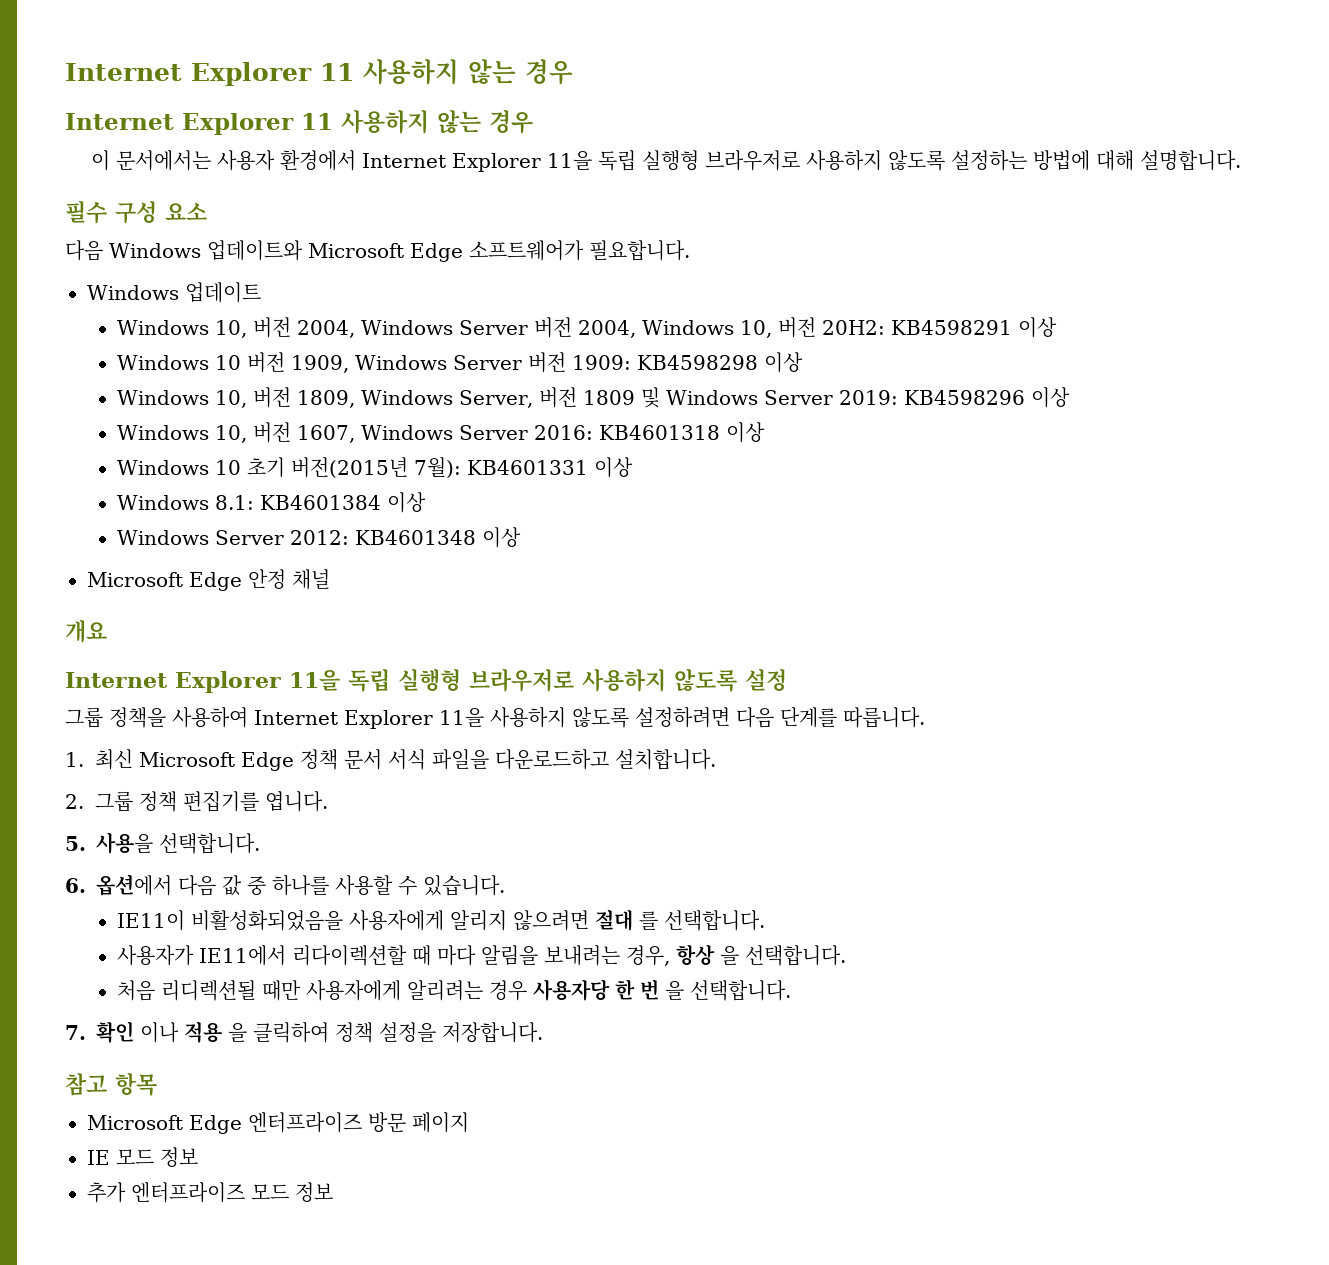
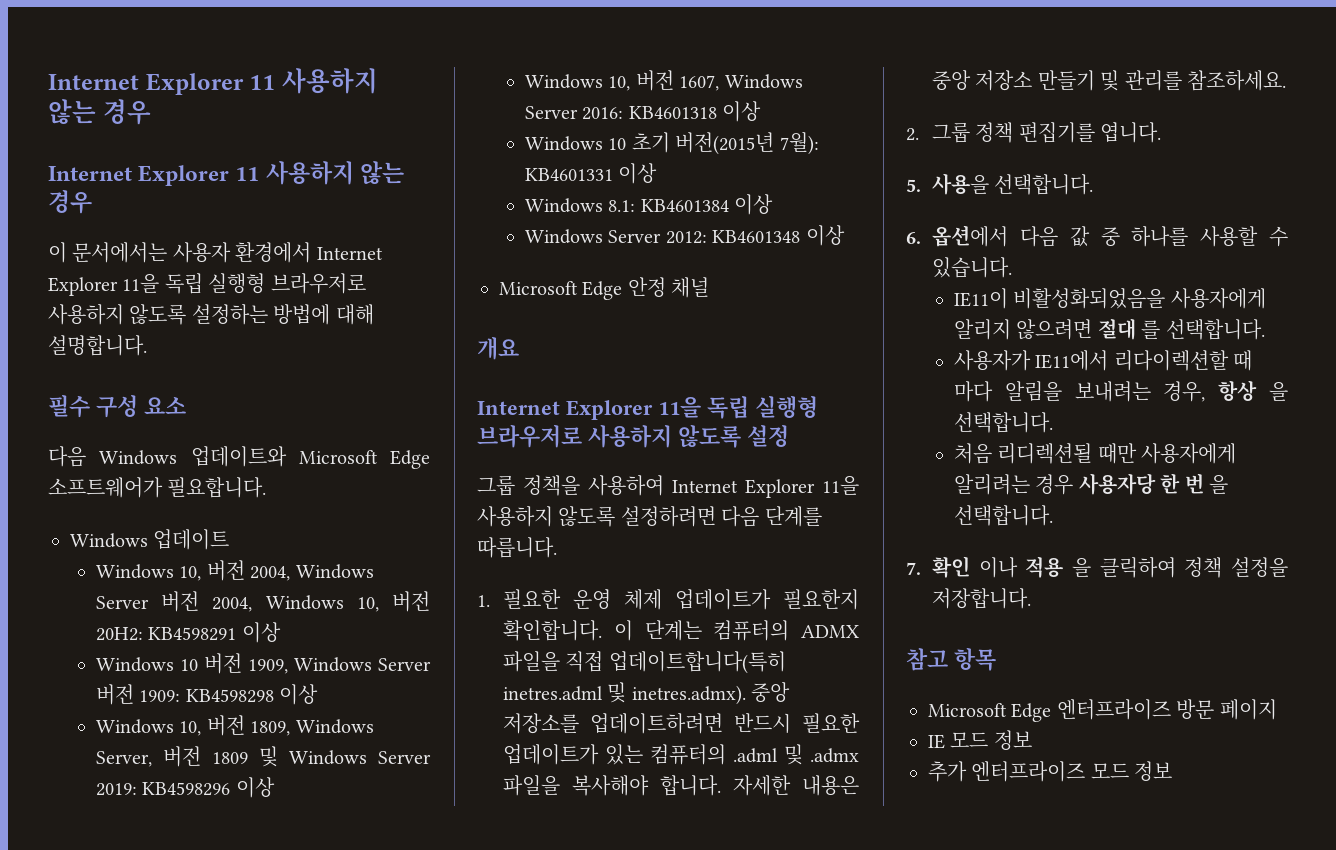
[94,749,716,771] 최신 Microsoft Edge 정책 문서 서식 파일을 다운로드하고 설치합니다. -> [502,589,859,610] [502,620,859,641] [502,651,786,674] [502,682,791,705] [502,713,860,734] [502,744,859,765] [502,775,859,796] [931,70,1286,91] 필요한 운영 체제 업데이트가 필요한지 확인합니다. 이 단계는 컴퓨터의 ADMX 파일을 직접 업데이트합니다(특히 inetres.adml 및 inetres.admx). 중앙 저장소를 업데이트하려면 반드시 필요한 업데이트가 있는 컴퓨터의 .adml 및 .admx 파일을 복사해야 합니다. 자세한 내용은 중앙 저장소 만들기 및 관리를 참조하세요.

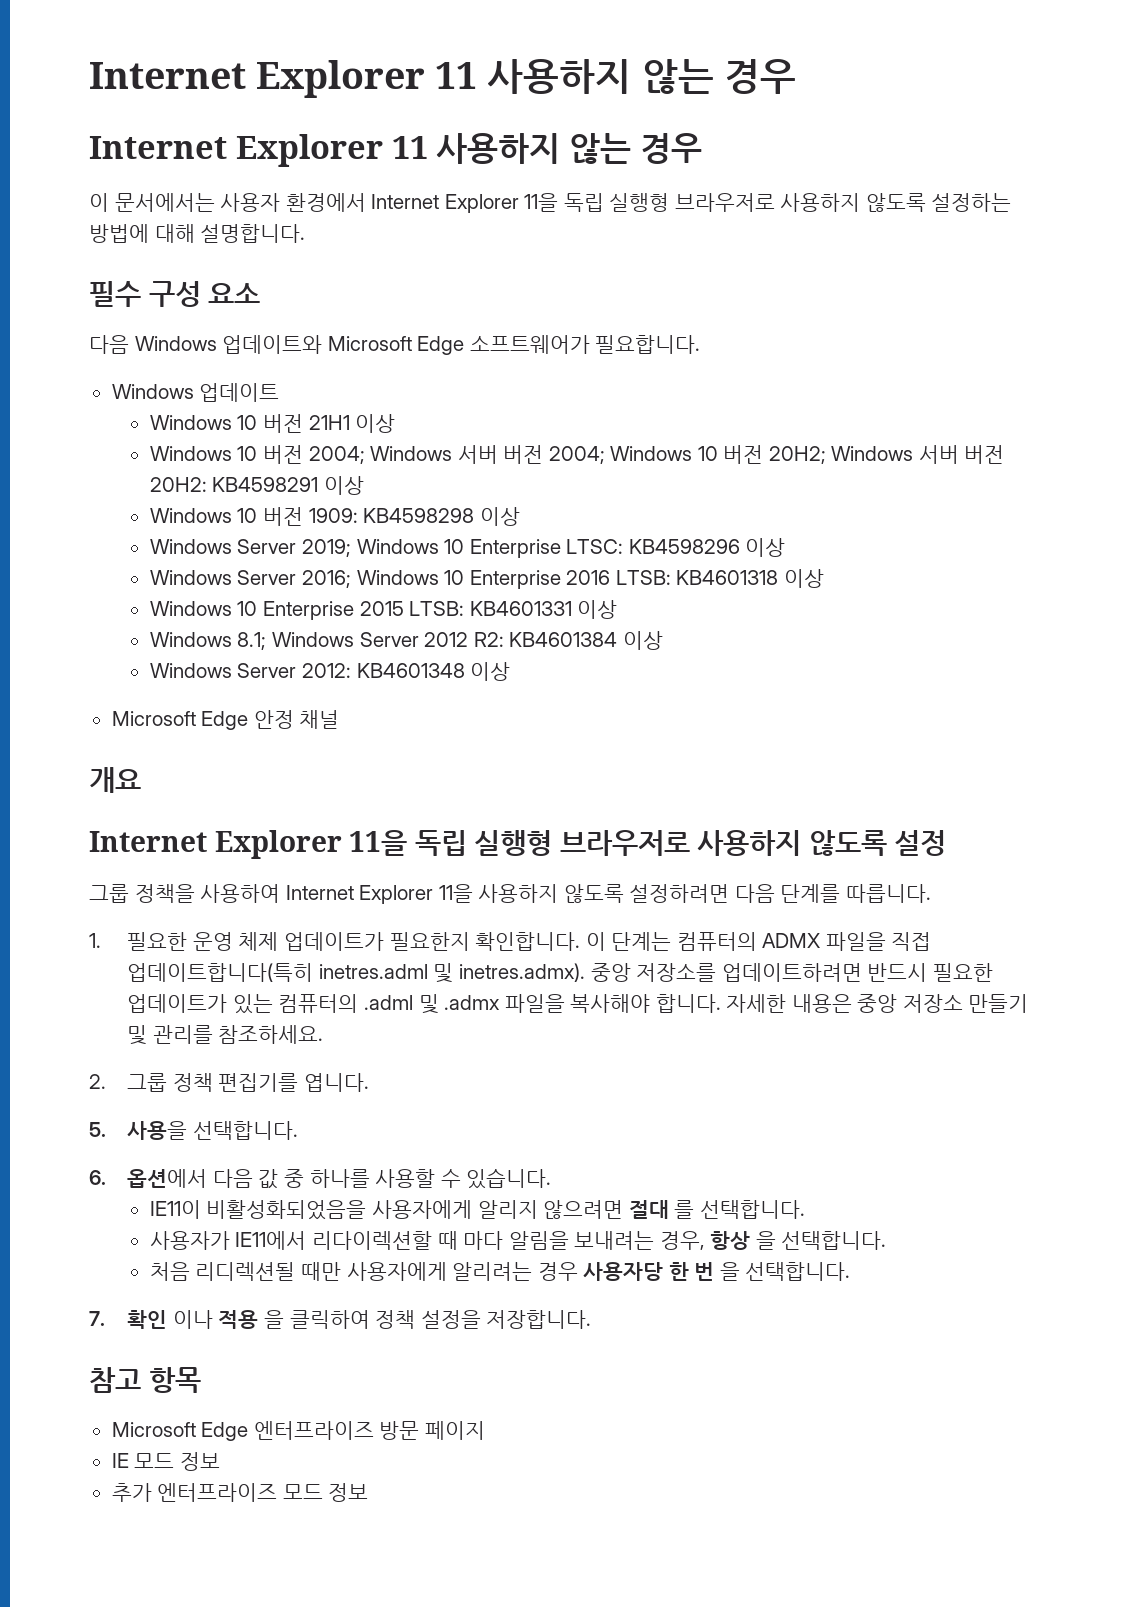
[179,560,374,581] [95,591,379,612] 10, 버전 2004, Windows Server 버전 2004, Windows 10, -> [237,414,396,433] [149,445,959,464] 10 버전 21H1 이상 // Windows 10 버전 2004; Windows 서버 버전 2004; Windows 10 버전 20H2; Windows 서버
[247,657,431,674] [95,684,134,705] 1909, Windows Server 버전 -> (303, 516) none
[179,715,374,736] [95,746,432,767] [95,777,275,798] [524,70,803,91] [524,106,624,120] 10, 버전 1809, Windows Server, 버전 1809 및 Windows Server 2019: KB4598296 이상 // Windows 10, 버전 1607, Windows Server 2016: -> [237,538,786,558] [149,570,671,589] Server 2019; Windows 10 Enterprise LTSC: KB4598296 이상 // Windows Server 2016; Windows 10 Enterprise 2016 LTSB:
[631,131,819,155] 초기 버전(2015년 7월): -> [262,601,465,620] Enterprise 2015 LTSB:
[608,200,636,212] 8.1: -> [237,632,504,650] 8.1; Windows Server 2012 R2:

